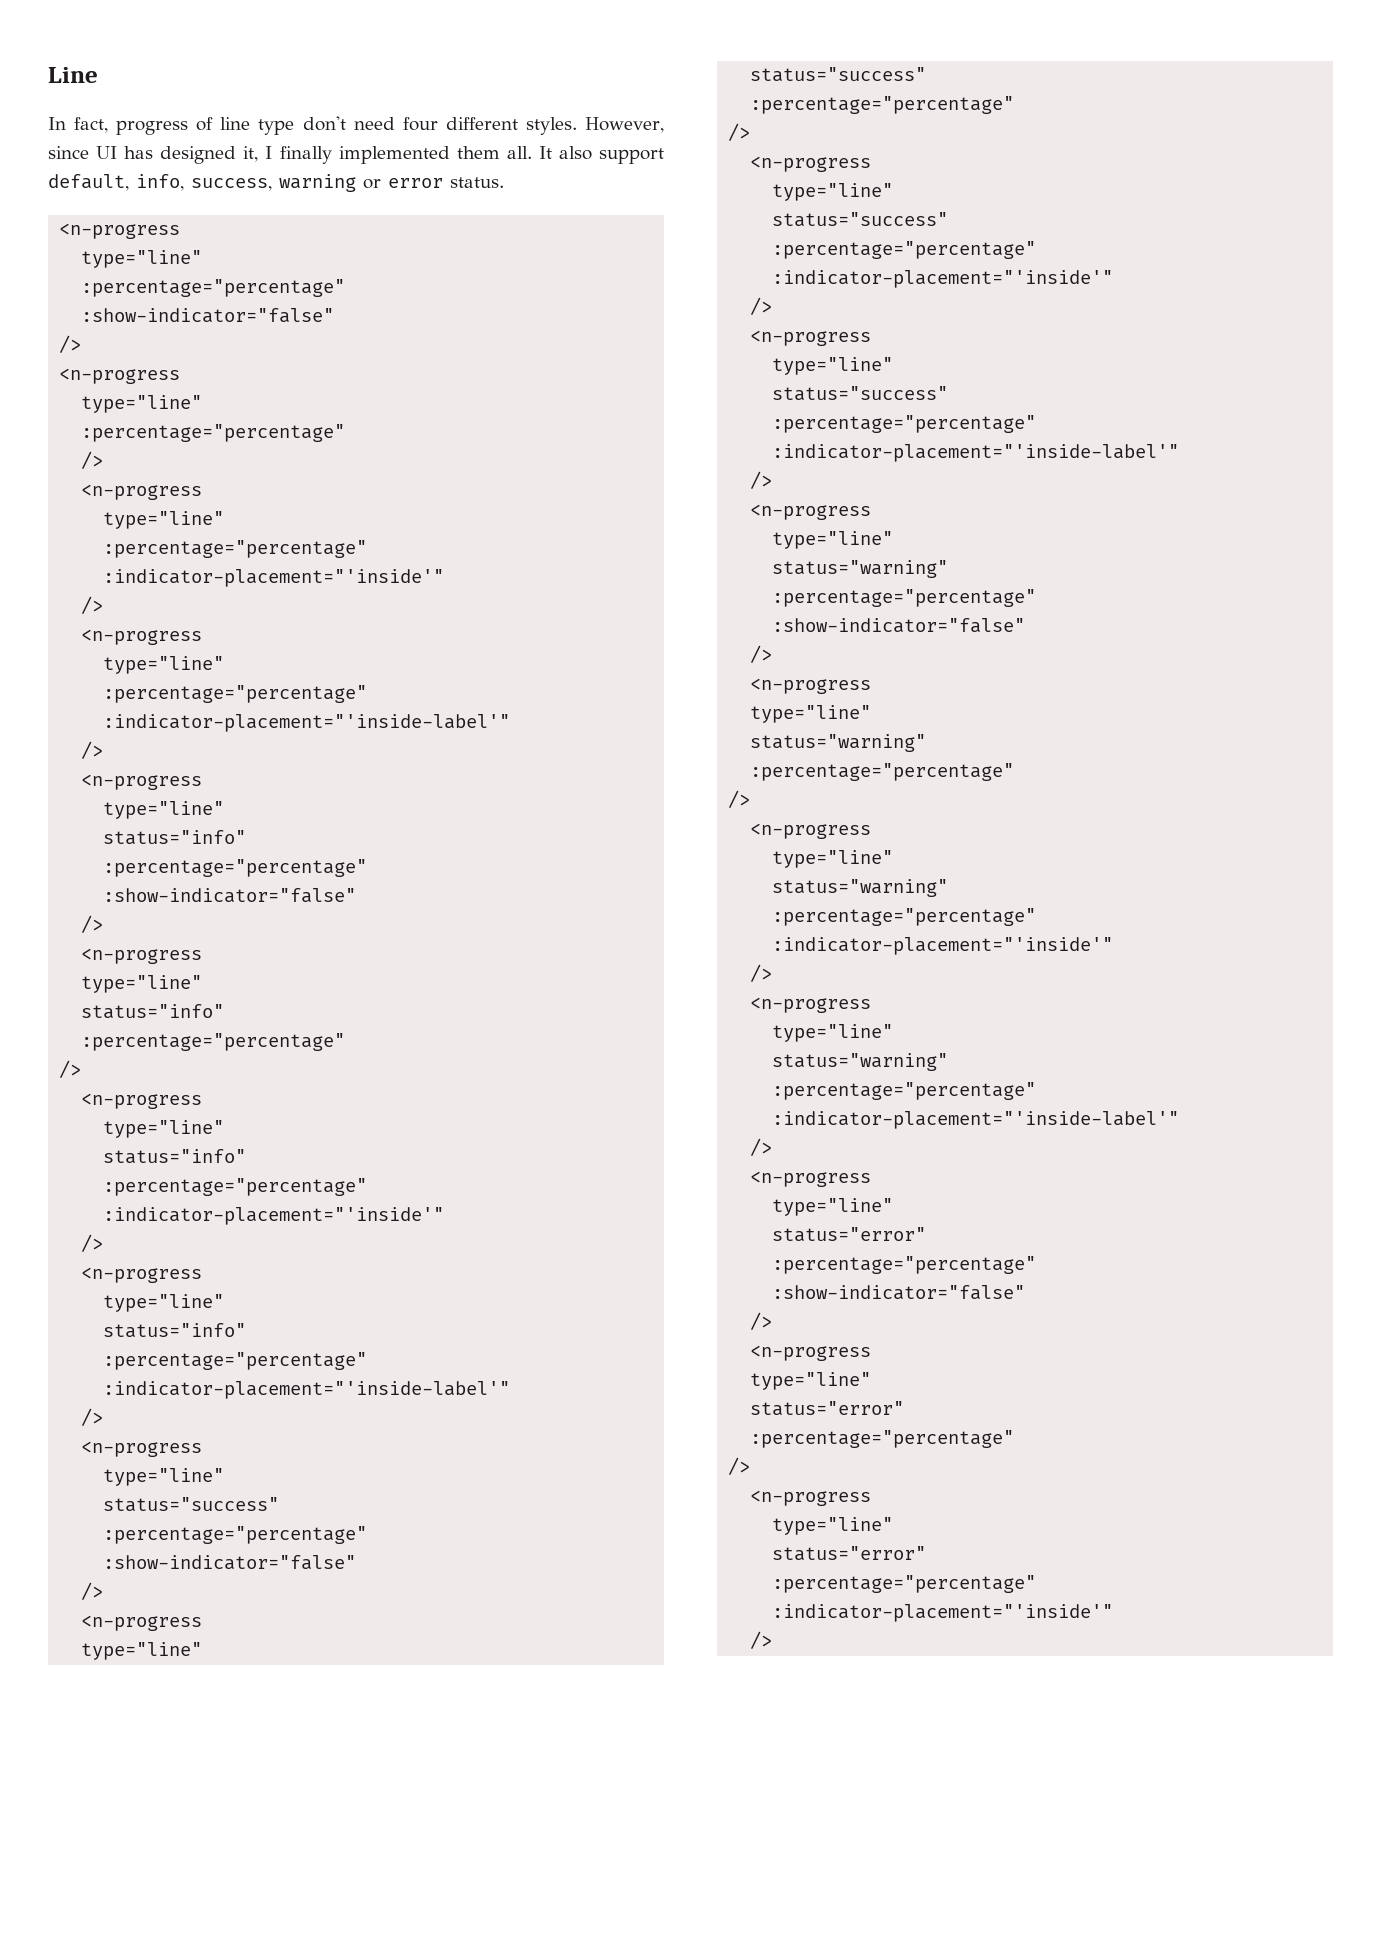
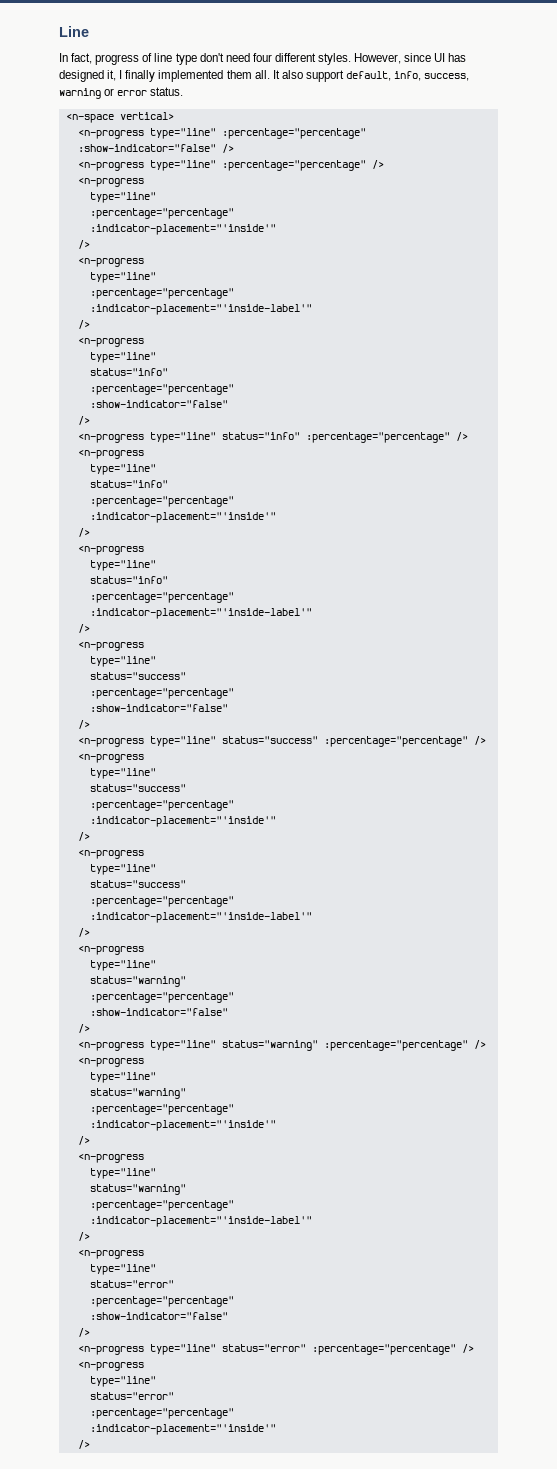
[59,223,181,239] [81,250,203,268] [81,279,346,297] [81,308,335,323] [59,335,82,353] [59,368,181,384] [81,395,203,413] [81,424,346,442] // <n-progress // type="line" // :percentage="percentage" // :show-indicator="false" // /> // <n-progress // type="line" // :percentage="percentage" // -> [65,112,174,123] [77,128,366,139] [77,144,234,153] [77,160,366,171] // <n-space vertical> // <n-progress type="line" :percentage="percentage" :show-indicator="false" /> // <n-progress type="line" :percentage="percentage"
[81,975,203,993] [81,1004,225,1019] [81,1033,346,1051] // type="line" // status="info" // :percentage="percentage" // -> [149,432,450,443] type="line" status="info" :percentage="percentage"
[81,1642,203,1660] [750,67,927,82] [750,96,1015,114] // type="line" // status="success" // :percentage="percentage" // -> [149,736,468,747] type="line" status="success" :percentage="percentage"
[750,705,872,723] [750,734,927,752] [750,763,1015,781] // type="line" // status="warning" // :percentage="percentage" // -> [149,1040,468,1051] type="line" status="warning" :percentage="percentage"
[750,1372,872,1390] [750,1401,905,1416] [750,1430,1015,1448] // type="line" // status="error" // :percentage="percentage" // -> [149,1344,456,1355] type="line" status="error" :percentage="percentage"

